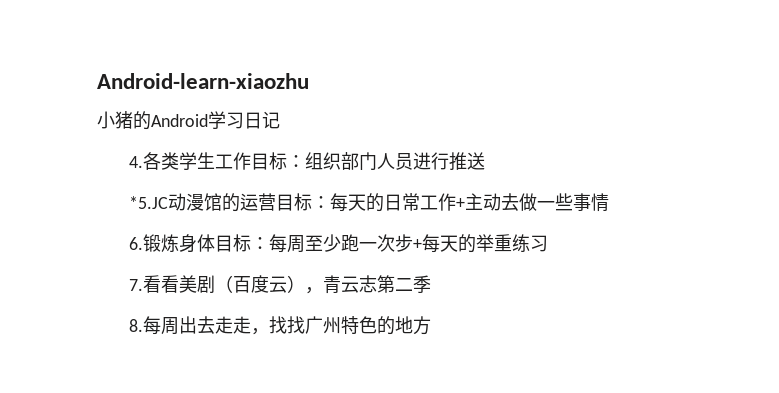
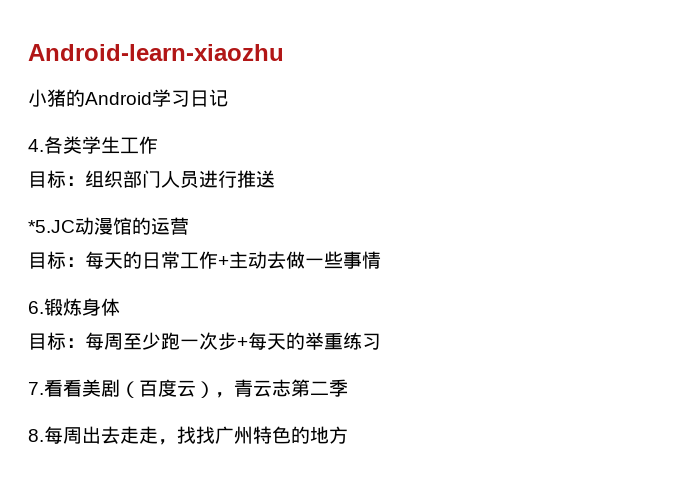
(251, 161) none -> (158, 145) //
(276, 202) none -> (189, 226) //
(215, 243) none -> (120, 307) //

